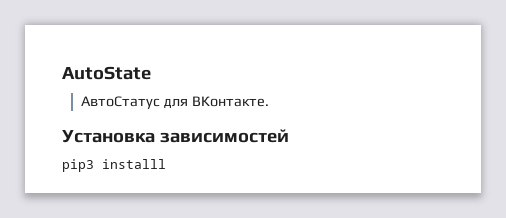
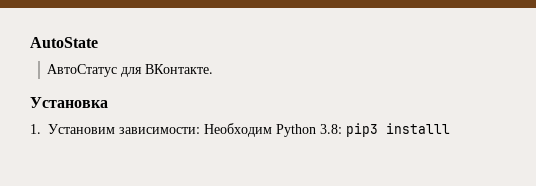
[159,129,289,143] зависимостей // -> [30,123,342,137] // 1. Установим зависимости: Необходим Python 3.8:

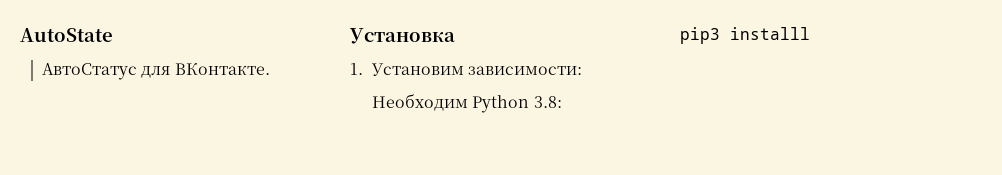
(200, 130) none -> (583, 70) //
(342, 129) none -> (562, 102) //

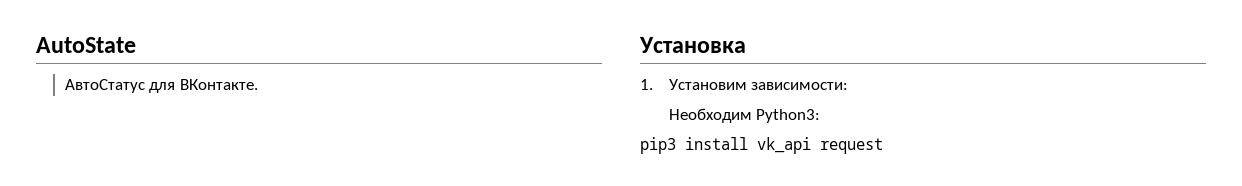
[472,95,562,113] Python 3.8: -> [756,109,821,123] Python3:
[730,27,810,40] installl -> [685,137,883,154] install vk_api request

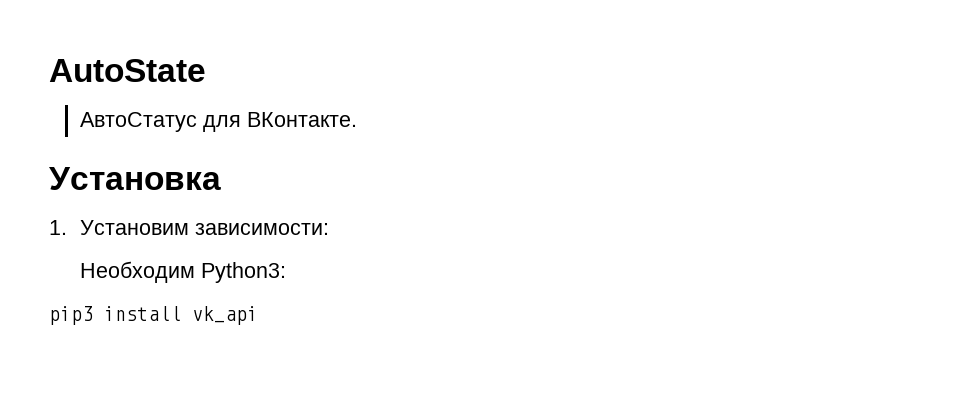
[820,138,883,154] request -> (258, 315) none

